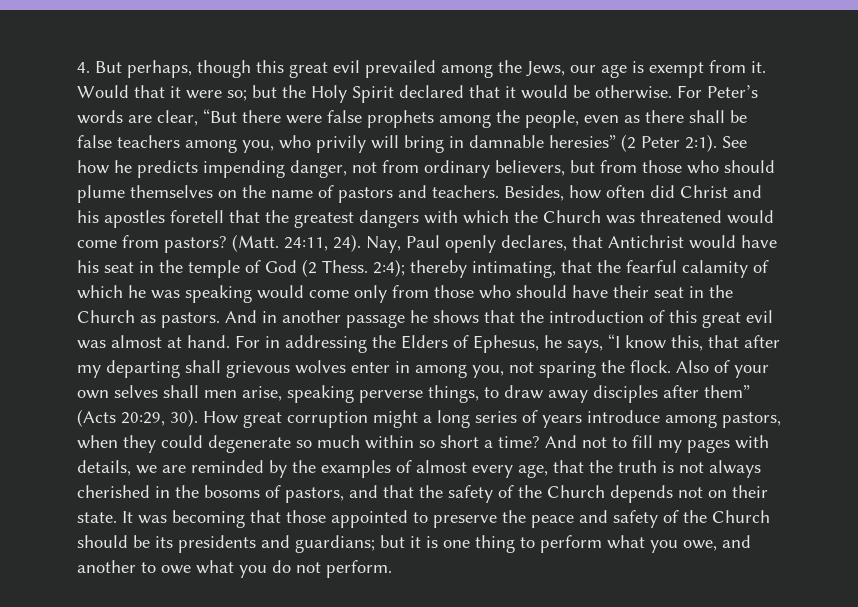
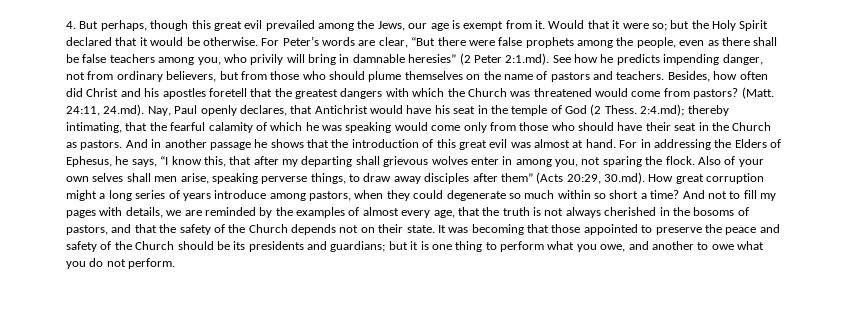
[685,134,717,152] 2:1). -> [505,53,550,65] 2:1.md).
[333,234,361,252] 24). -> [103,104,145,116] 24.md).
[373,259,405,277] 2:4); -> [640,104,685,116] 2:4.md);
[170,409,198,427] 30). -> [604,172,645,184] 30.md).

